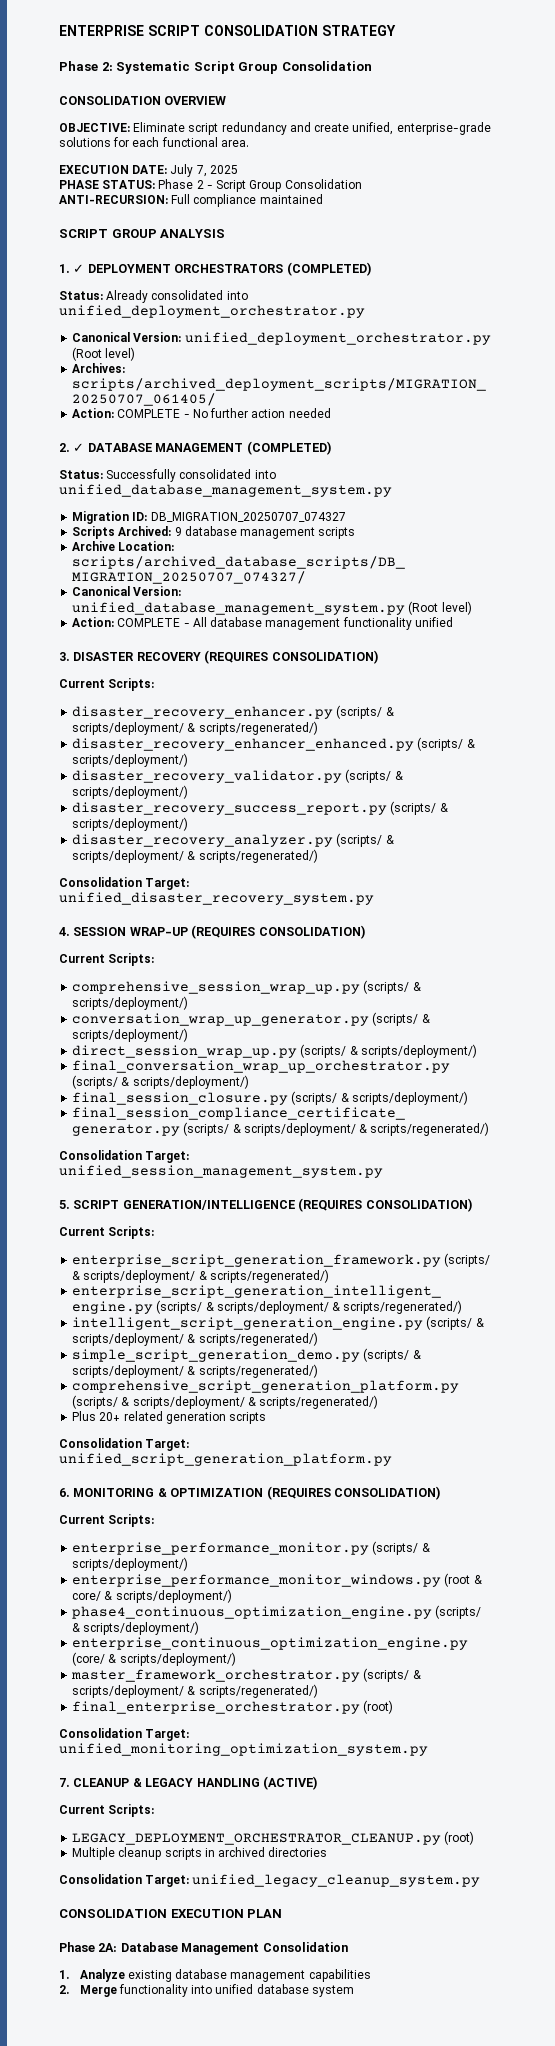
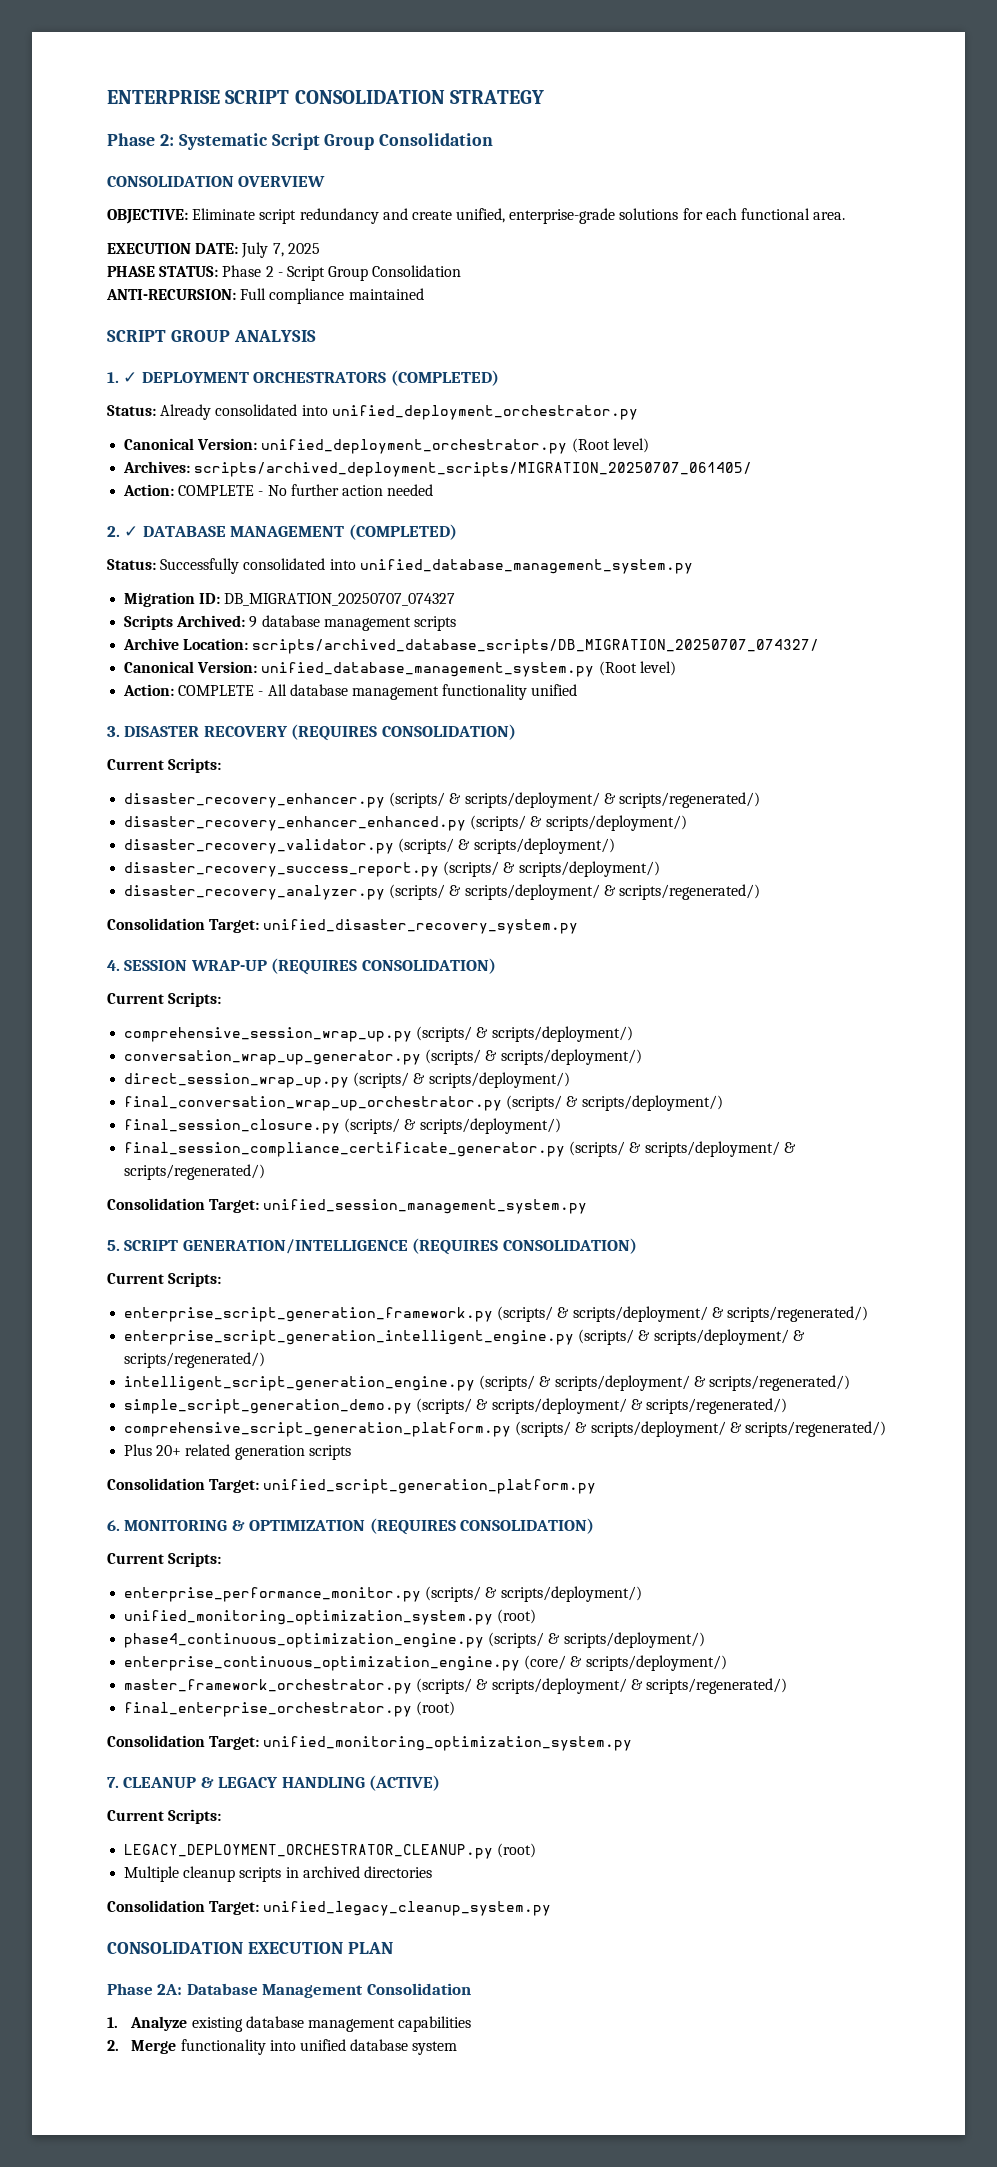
[72,1573,482,1587] [72,1589,232,1603] enterprise_performance_monitor_windows.py (root & core/ & scripts/deployment/) -> [124,1609,537,1625] unified_monitoring_optimization_system.py (root)

